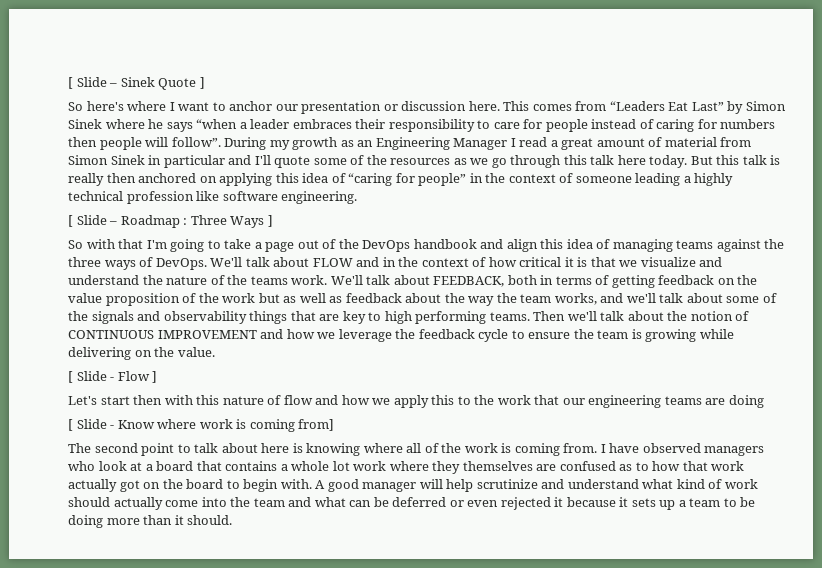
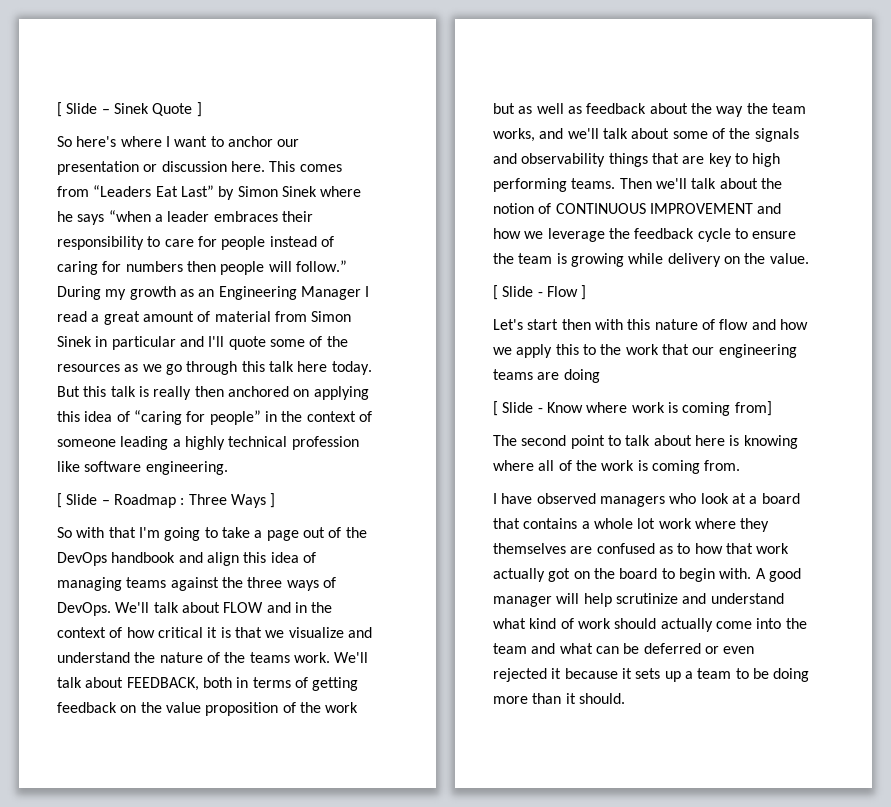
[171,137,221,147] follow”. -> [295,260,347,272] follow.”
[68,347,131,360] delivering -> [667,253,721,267] delivery
(598, 448) none -> (741, 465) //

